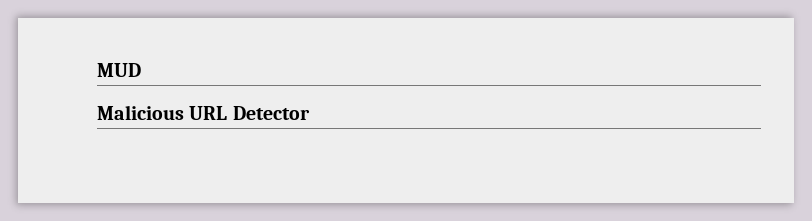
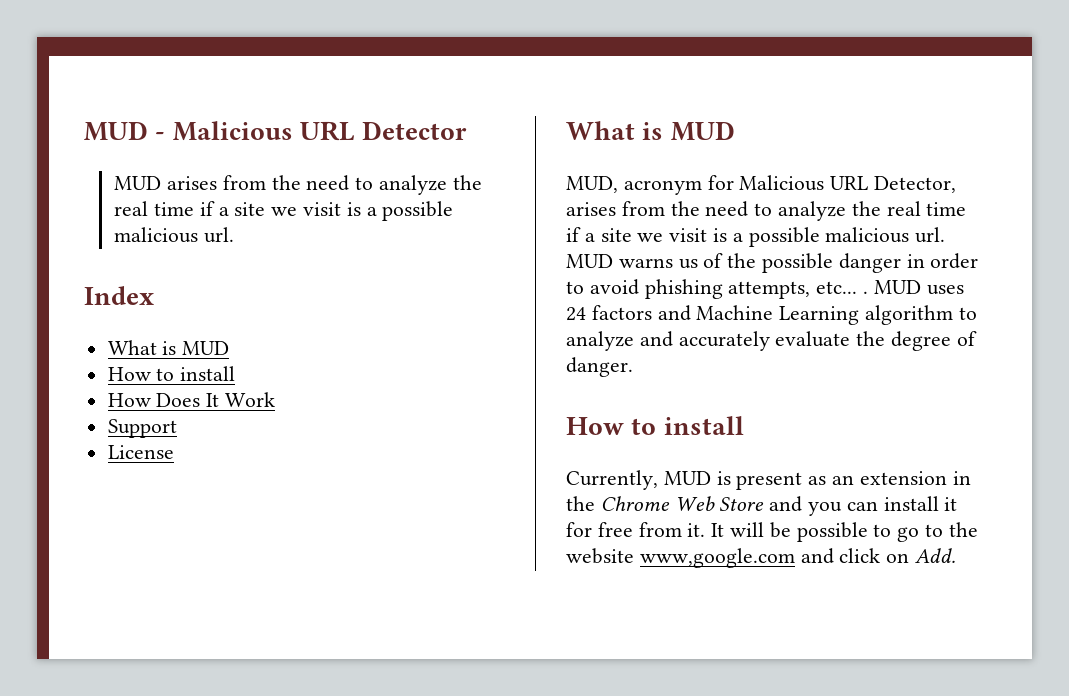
[97,63,141,77] MUD // -> [84,121,166,141] MUD -
(310, 113) none -> [114,175,482,195] [114,201,454,221] [114,227,234,243] [84,286,154,305] [107,340,230,355] [107,366,236,381] [107,392,276,407] [107,419,177,438] [107,445,174,459] [566,121,735,141] [566,175,957,195] [566,201,967,221] [566,227,946,247] [566,253,979,273] [566,279,964,299] [566,305,977,325] [566,331,977,351] [566,357,633,377] [566,416,744,435] [566,470,971,490] [566,496,958,516] [566,522,978,542] [566,548,957,568] // MUD arises from the need to analyze the real time if a site we visit is a possible malicious url. // Index // What is MUD // How to install // How Does It Work // Support // License // What is MUD // MUD, acronym for Malicious URL Detector, arises from the need to analyze the real time if a site we visit is a possible malicious url. MUD warns us of the possible danger in order to avoid phishing attempts, etc... . MUD uses 24 factors and Machine Learning algorithm to analyze and accurately evaluate the degree of danger. // How to install // Currently, MUD is present as an extension in the Chrome Web Store and you can install it for free from it. It will be possible to go to the website www,google.com and click on Add.

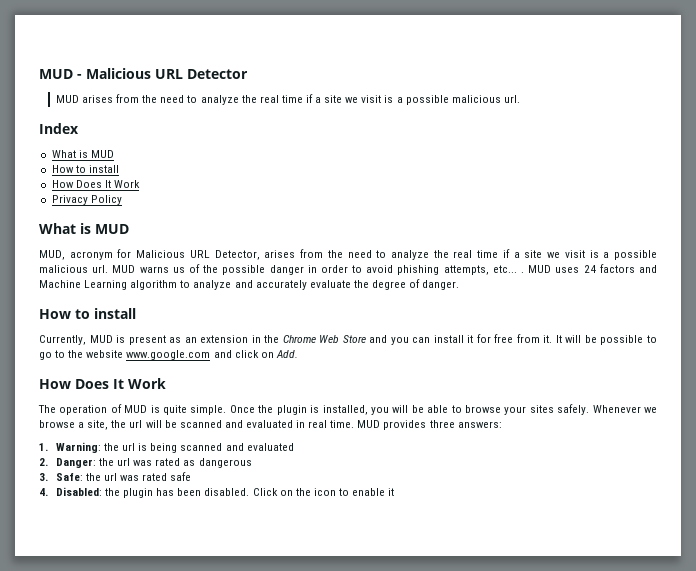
[107,419,177,438] [107,445,174,459] Support // License -> [51,195,122,205] Privacy Policy
[639,548,795,568] www,google.com -> [126,350,211,360] www.google.com
(957, 555) none -> [39,378,166,389] [38,404,658,415] [39,420,502,430] [39,442,294,453] [39,458,252,468] [39,472,192,481] [39,487,395,498] // How Does It Work // The operation of MUD is quite simple. Once the plugin is installed, you will be able to browse your sites safely. Whenever we browse a site, the url will be scanned and evaluated in real time. MUD provides three answers: // 1. Warning: the url is being scanned and evaluated // 2. Danger: the url was rated as dangerous // 3. Safe: the url was rated safe // 4. Disabled: the plugin has been disabled. Click on the icon to enable it

